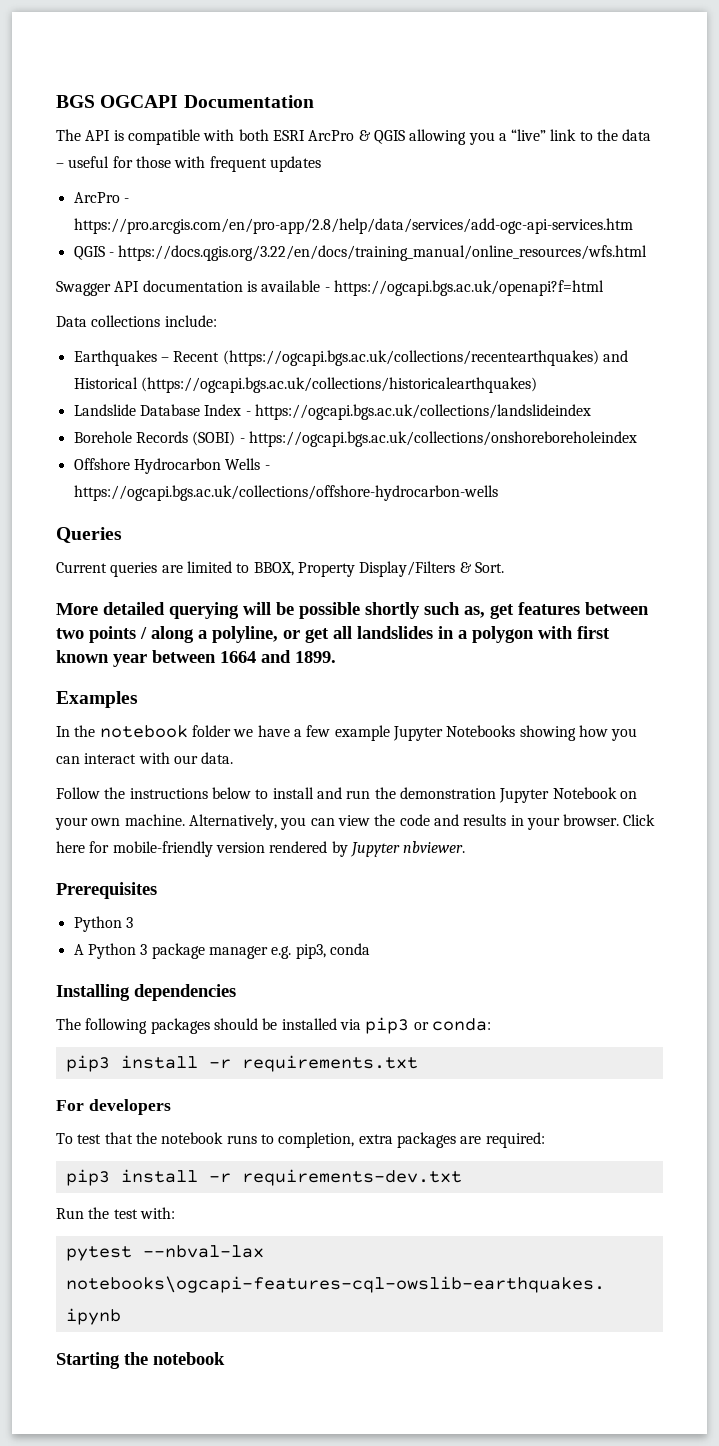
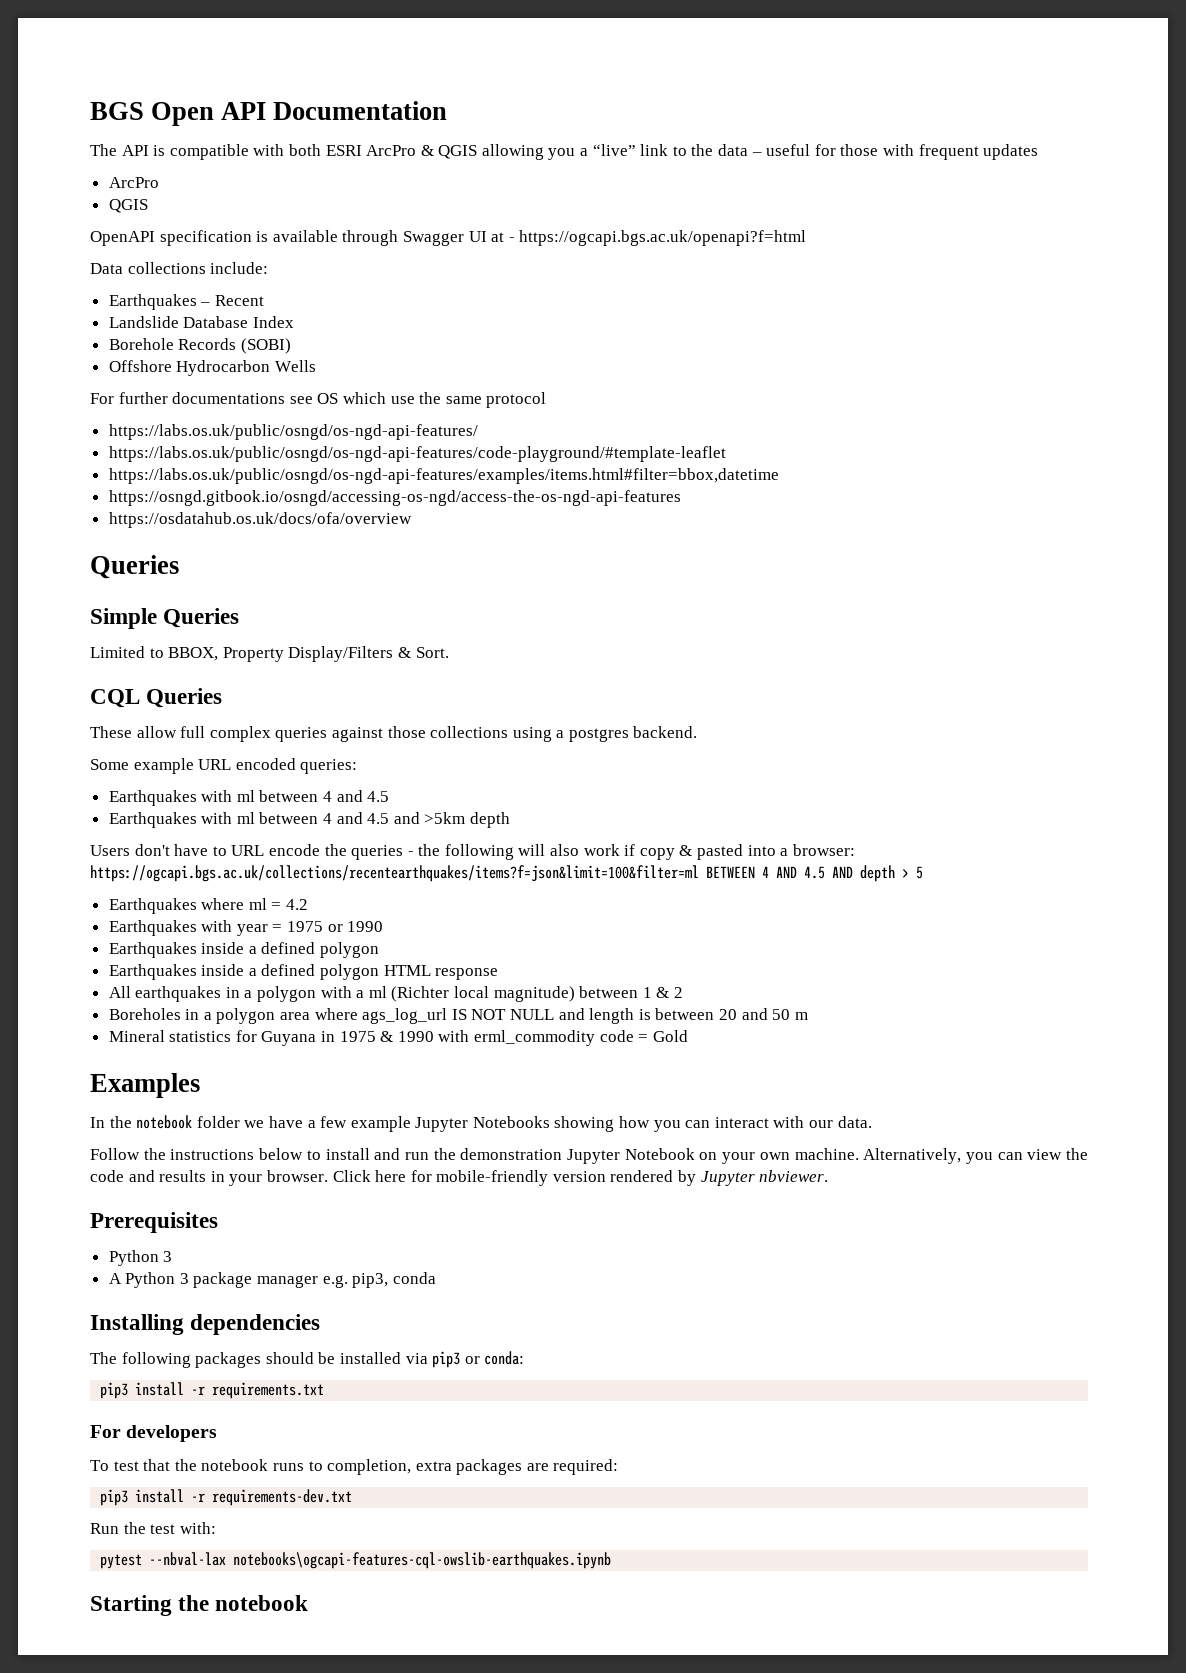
[100,95,179,108] OGCAPI -> [151,102,267,126] Open API
[123,198,129,203] [73,218,633,234] [73,245,648,261] [56,280,321,296] - https://pro.arcgis.com/en/pro-app/2.8/help/data/services/add-ogc-api-services.htm // QGIS - https://docs.qgis.org/3.22/en/docs/training_manual/online_resources/wfs.html // Swagger API documentation is available -> [108,199,148,213] [90,230,505,246] // QGIS // OpenAPI specification is available through Swagger UI at
[222,350,628,366] [73,377,537,393] (https://ogcapi.bgs.ac.uk/collections/recentearthquakes) and Historical (https://ogcapi.bgs.ac.uk/collections/historicalearthquakes) -> (264, 300) none
[245,404,591,420] - https://ogcapi.bgs.ac.uk/collections/landslideindex -> (294, 322) none
[239,431,637,447] - https://ogcapi.bgs.ac.uk/collections/onshoreboreholeindex -> (291, 346) none
[264,465,270,470] [73,485,498,501] [56,527,122,543] [56,561,232,577] - https://ogcapi.bgs.ac.uk/collections/offshore-hydrocarbon-wells // Queries // Current queries are limited -> [90,392,547,408] [108,424,478,440] [108,446,726,462] [108,468,779,484] [108,490,681,506] [108,512,412,528] [90,555,179,579] [90,608,240,629] [90,646,145,658] // For further documentations see OS which use the same protocol // https://labs.os.uk/public/osngd/os-ngd-api-features/ // https://labs.os.uk/public/osngd/os-ngd-api-features/code-playground/#template-leaflet // https://labs.os.uk/public/osngd/os-ngd-api-features/examples/items.html#filter=bbox,datetime // https://osngd.gitbook.io/osngd/accessing-os-ngd/access-the-os-ngd-api-features // https://osdatahub.os.uk/docs/ofa/overview // Queries // Simple Queries // Limited
[56,602,649,619] [56,626,610,643] [56,650,336,667] More detailed querying will be possible shortly such as, get features between two points / along a polyline, or get all landslides in a polygon with first known year between 1664 and 1899. -> [90,688,223,708] [90,726,698,742] [90,758,358,774] [108,790,390,806] [108,812,511,828] [90,844,855,860] [90,865,923,882] [108,898,309,914] [108,920,384,936] [108,942,380,958] [108,964,499,980] [108,986,683,1002] [108,1008,808,1024] [108,1030,688,1046] CQL Queries // These allow full complex queries against those collections using a postgres backend. // Some example URL encoded queries: // Earthquakes with ml between 4 and 4.5 // Earthquakes with ml between 4 and 4.5 and >5km depth // Users don't have to URL encode the queries - the following will also work if copy & pasted into a browser: https://ogcapi.bgs.ac.uk/collections/recentearthquakes/items?f=json&limit=100&filter=ml BETWEEN 4 AND 4.5 AND depth > 5 // Earthquakes where ml = 4.2 // Earthquakes with year = 1975 or 1990 // Earthquakes inside a defined polygon // Earthquakes inside a defined polygon HTML response // All earthquakes in a polygon with a ml (Richter local magnitude) between 1 & 2 // Boreholes in a polygon area where ags_log_url IS NOT NULL and length is between 20 and 50 m // Mineral statistics for Guyana in 1975 & 1990 with erml_commodity code = Gold

